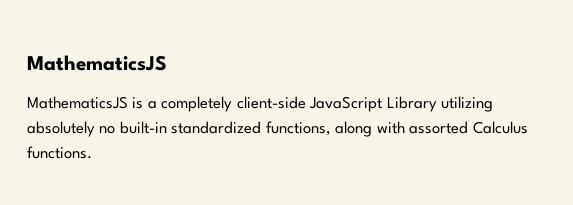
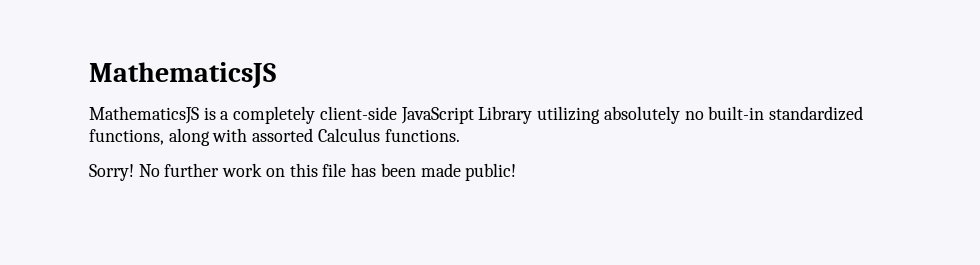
(92, 152) none -> [89,163,517,181] // Sorry! No further work on this file has been made public!

